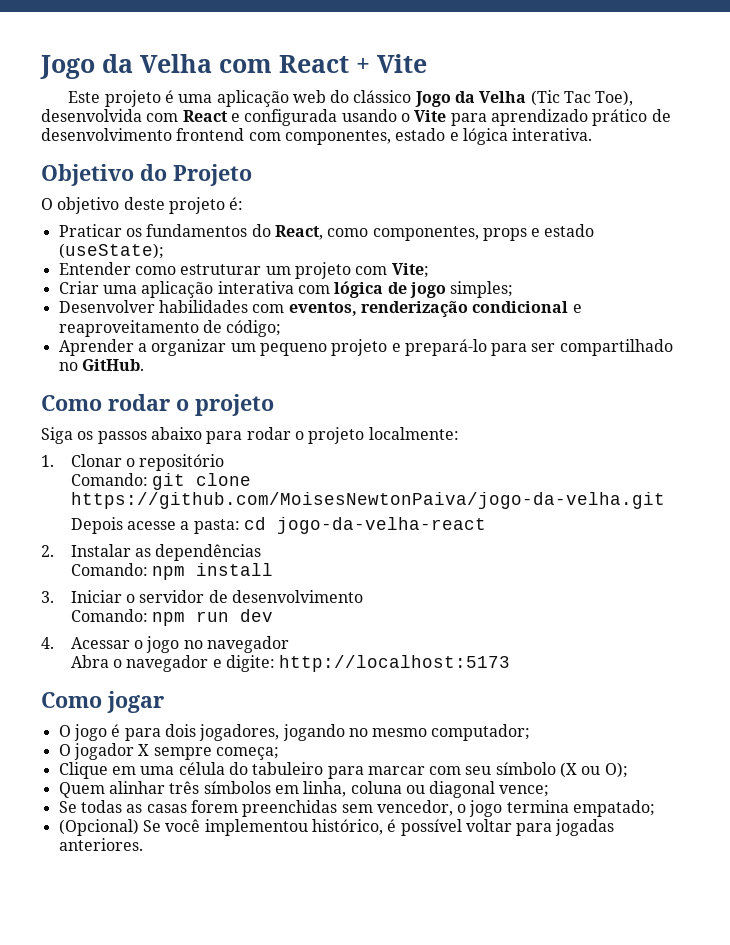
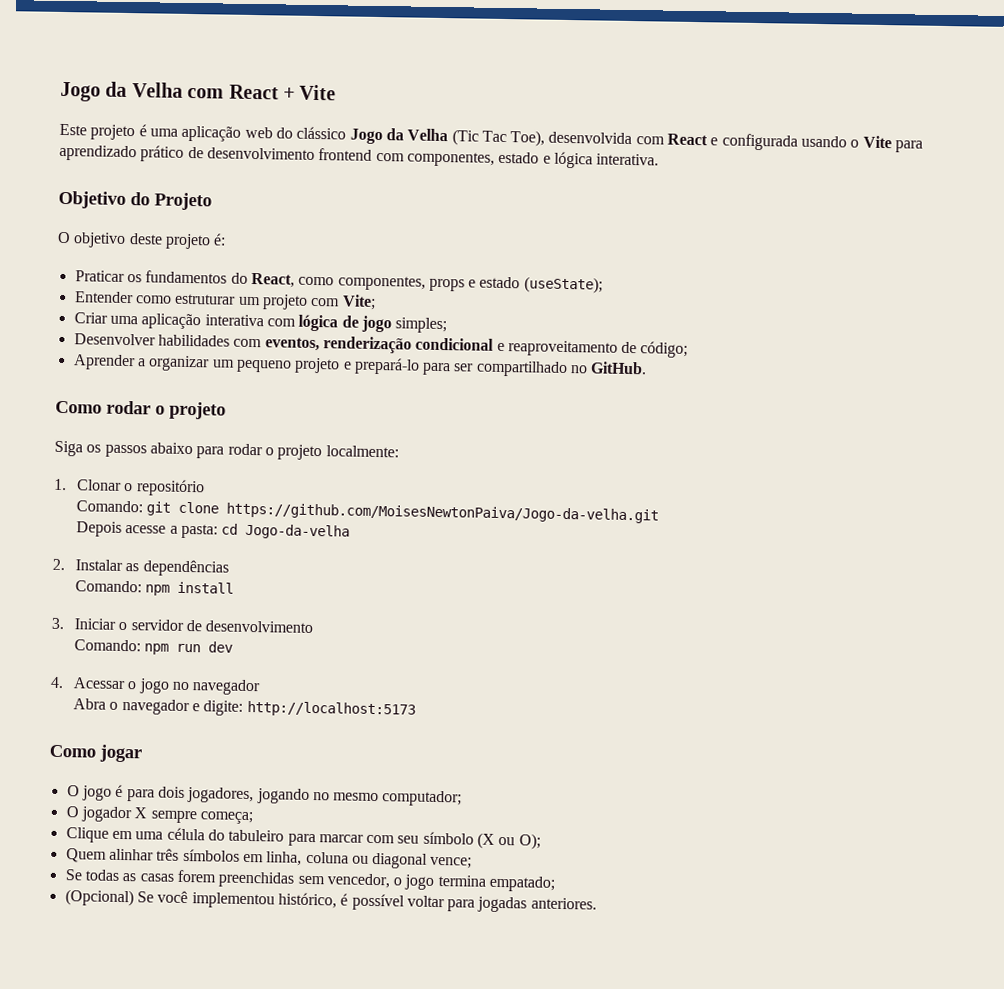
[70,492,665,509] https://github.com/MoisesNewtonPaiva/jogo-da-velha.git -> [226,502,660,524] https://github.com/MoisesNewtonPaiva/Jogo-da-velha.git
[277,517,487,534] jogo-da-velha-react -> [245,523,351,540] Jogo-da-velha

